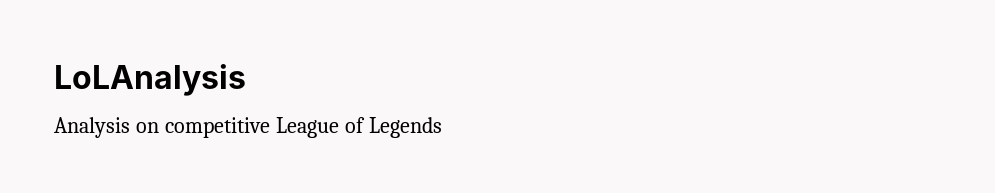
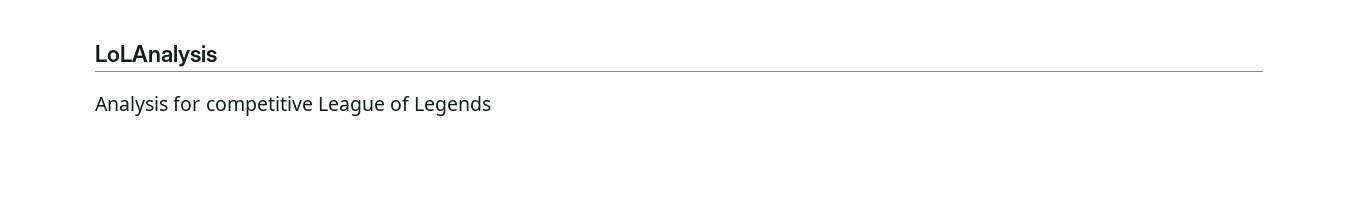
[135,122,159,133] on -> [173,96,201,111] for

